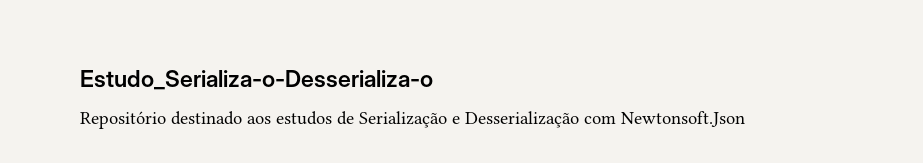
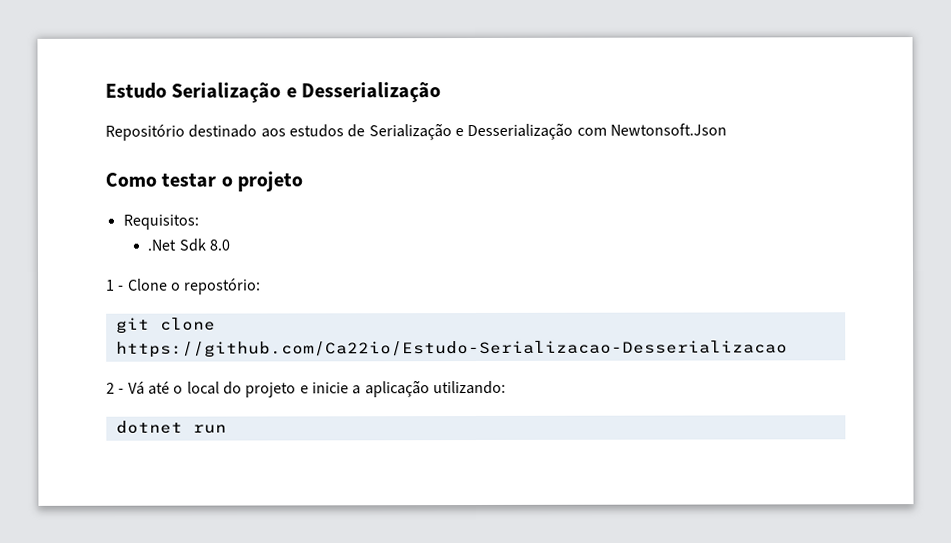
[80,70,433,90] Estudo_Serializa-o-Desserializa-o -> [105,82,442,103] Estudo Serialização e Desserialização
(745, 119) none -> [105,171,304,192] [122,214,199,230] [147,238,230,252] [106,278,262,295] [115,317,216,334] [115,340,788,358] [106,380,506,398] [115,420,227,434] // Como testar o projeto // Requisitos: // .Net Sdk 8.0 // 1 - Clone o repostório: // git clone https://github.com/Ca22io/Estudo-Serializacao-Desserializacao // 2 - Vá até o local do projeto e inicie a aplicação utilizando: // dotnet run

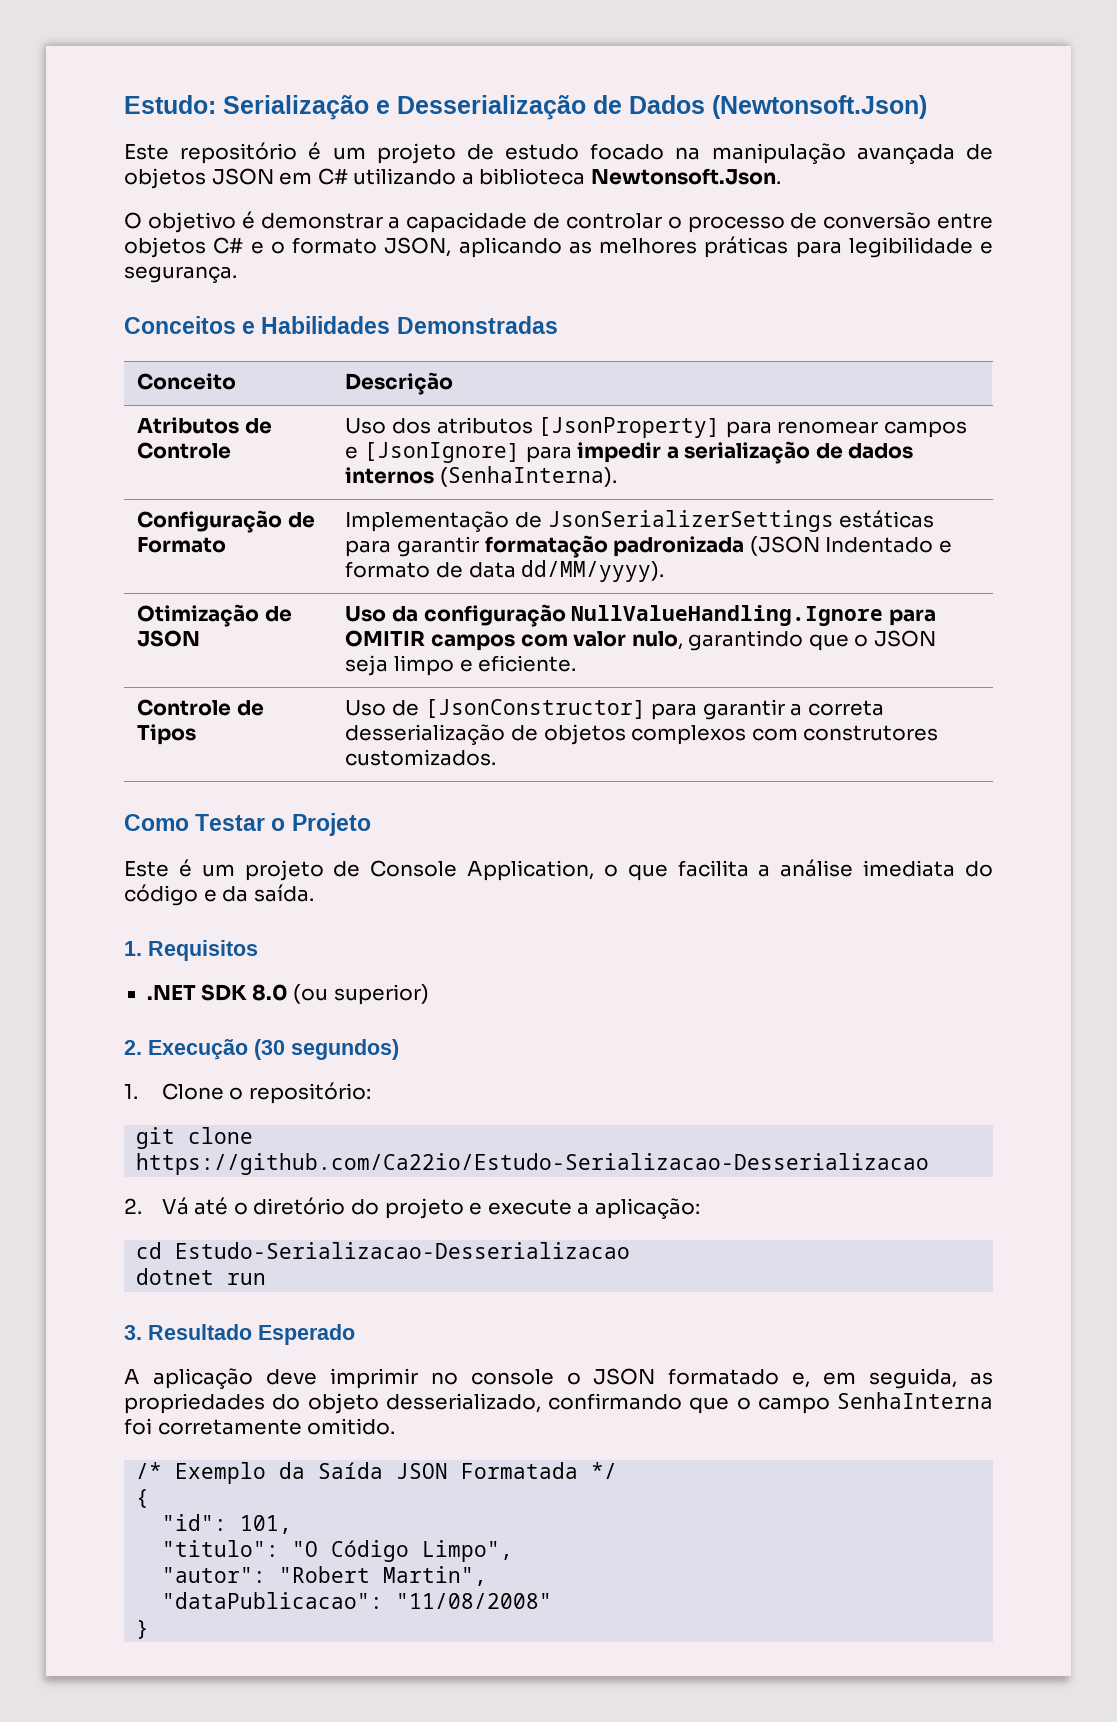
[105,82,442,103] [105,122,727,141] [105,171,304,192] [122,214,199,230] [147,238,230,252] [106,279,125,291] Estudo Serialização e Desserialização // Repositório destinado aos estudos de Serialização e Desserialização com Newtonsoft.Json // Como testar o projeto // Requisitos: // .Net Sdk 8.0 // 1 - -> [124,95,927,120] [124,142,993,164] [124,168,781,189] [124,211,994,233] [124,236,993,258] [124,266,237,283] [124,316,558,334] [137,373,237,390] [345,372,454,395] [137,417,272,434] [137,442,232,459] [345,417,967,438] [345,441,914,464] [345,466,617,487] [137,510,315,533] [137,537,227,553] [345,510,935,532] [345,535,952,558] [345,560,665,582] [137,604,292,627] [137,630,201,647] [345,604,936,627] [345,630,936,651] [345,655,577,676] [137,699,264,716] [137,724,197,745] [345,699,884,720] [345,724,939,745] [345,749,497,766] [124,813,371,836] [124,859,993,881] [124,884,314,906] [124,940,258,961] [146,984,429,1005] [124,1039,399,1060] [124,1084,138,1099] Estudo: Serialização e Desserialização de Dados (Newtonsoft.Json) // Este repositório é um projeto de estudo focado na manipulação avançada de objetos JSON em C# utilizando a biblioteca Newtonsoft.Json. // O objetivo é demonstrar a capacidade de controlar o processo de conversão entre objetos C# e o formato JSON, aplicando as melhores práticas para legibilidade e segurança. // Conceitos e Habilidades Demonstradas // Conceito | Descrição // Atributos de Controle | Uso dos atributos [JsonProperty] para renomear campos e [JsonIgnore] para impedir a serialização de dados internos (SenhaInterna). // Configuração de Formato | Implementação de JsonSerializerSettings estáticas para garantir formatação padronizada (JSON Indentado e formato de data dd/MM/yyyy). // Otimização de JSON | Uso da configuração NullValueHandling.Ignore para OMITIR campos com valor nulo, garantindo que o JSON seja limpo e eficiente. // Controle de Tipos | Uso de [JsonConstructor] para garantir a correta desserialização de objetos complexos com construtores customizados. // Como Testar o Projeto // Este é um projeto de Console Application, o que facilita a análise imediata do código e da saída. // 1. Requisitos // .NET SDK 8.0 (ou superior) // 2. Execução (30 segundos) // 1.
[184,278,262,295] repostório: -> [248,1082,371,1104] repositório:
[106,382,125,394] 2 - -> [124,1198,142,1214] 2.
[186,381,220,395] local -> [253,1197,346,1215] diretório
[311,380,506,398] [115,420,227,434] inicie a aplicação utilizando: // dotnet run -> [487,1198,700,1219] [136,1242,631,1259] [136,1268,267,1285] [124,1324,355,1345] [124,1368,993,1389] [124,1392,993,1414] [124,1418,396,1435] [136,1462,618,1484] [136,1489,150,1508] [162,1514,293,1534] [162,1540,514,1562] [162,1566,488,1586] [162,1592,553,1609] [136,1620,150,1639] execute a aplicação: // cd Estudo-Serializacao-Desserializacao // dotnet run // 3. Resultado Esperado // A aplicação deve imprimir no console o JSON formatado e, em seguida, as propriedades do objeto desserializado, confirmando que o campo SenhaInterna foi corretamente omitido. // /* Exemplo da Saída JSON Formatada */ // { // "id": 101, // "titulo": "O Código Limpo", // "autor": "Robert Martin", // "dataPublicacao": "11/08/2008" // }

